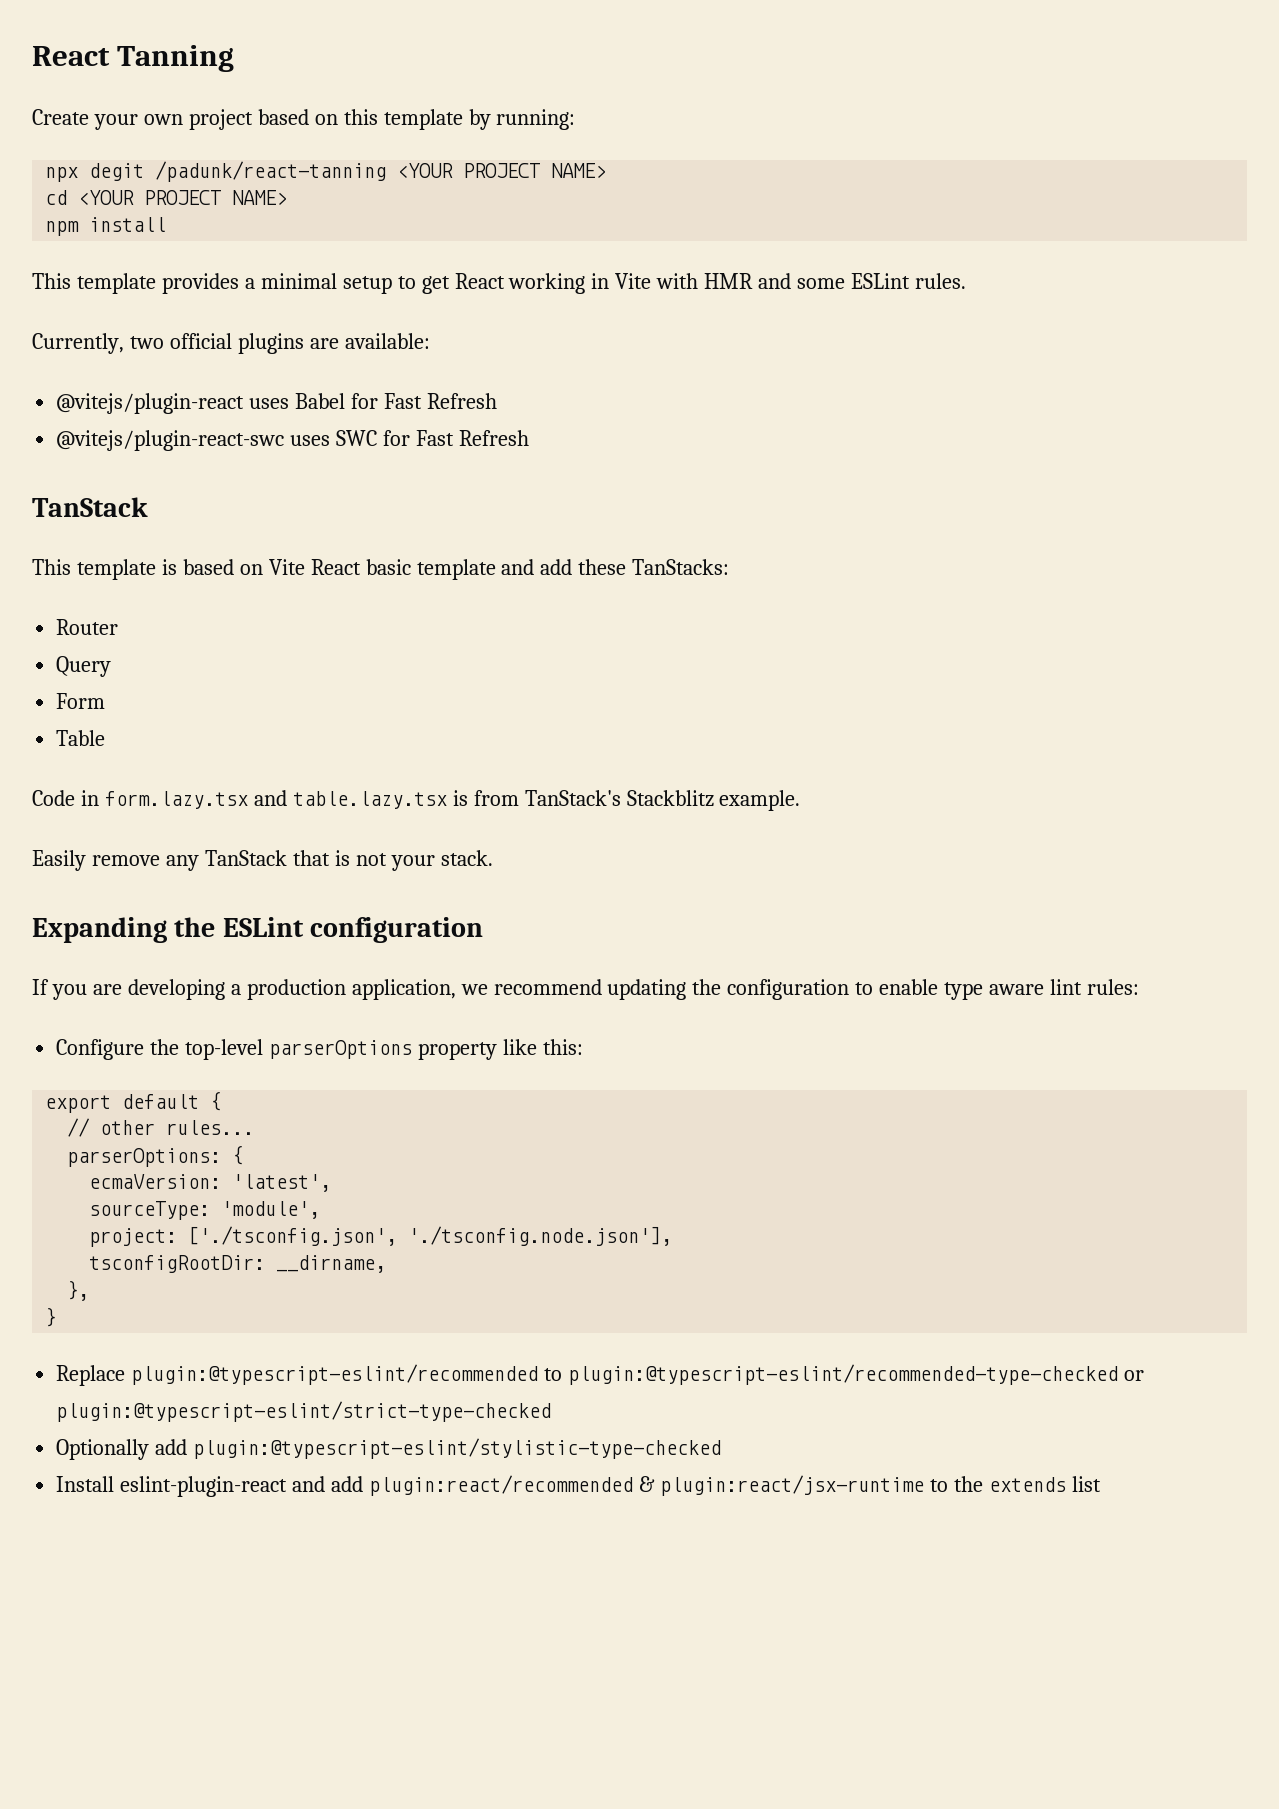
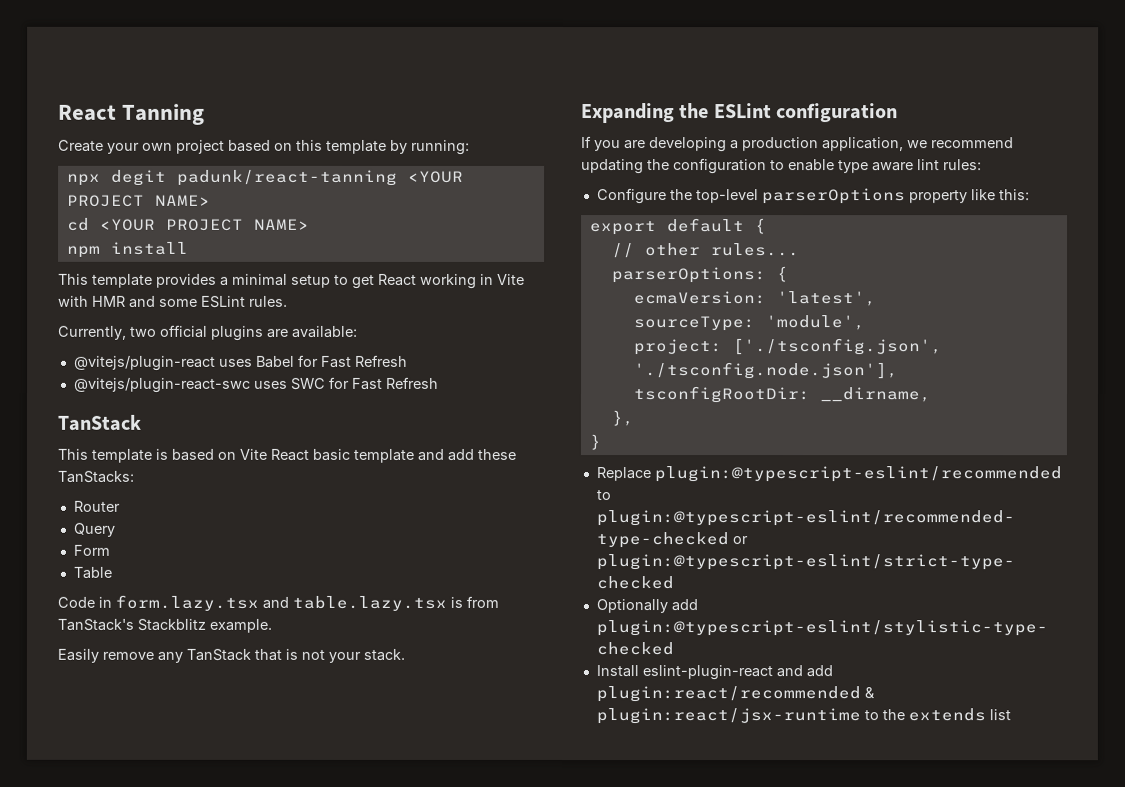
[155,161,387,182] /padunk/react-tanning -> [176,169,398,186] padunk/react-tanning

